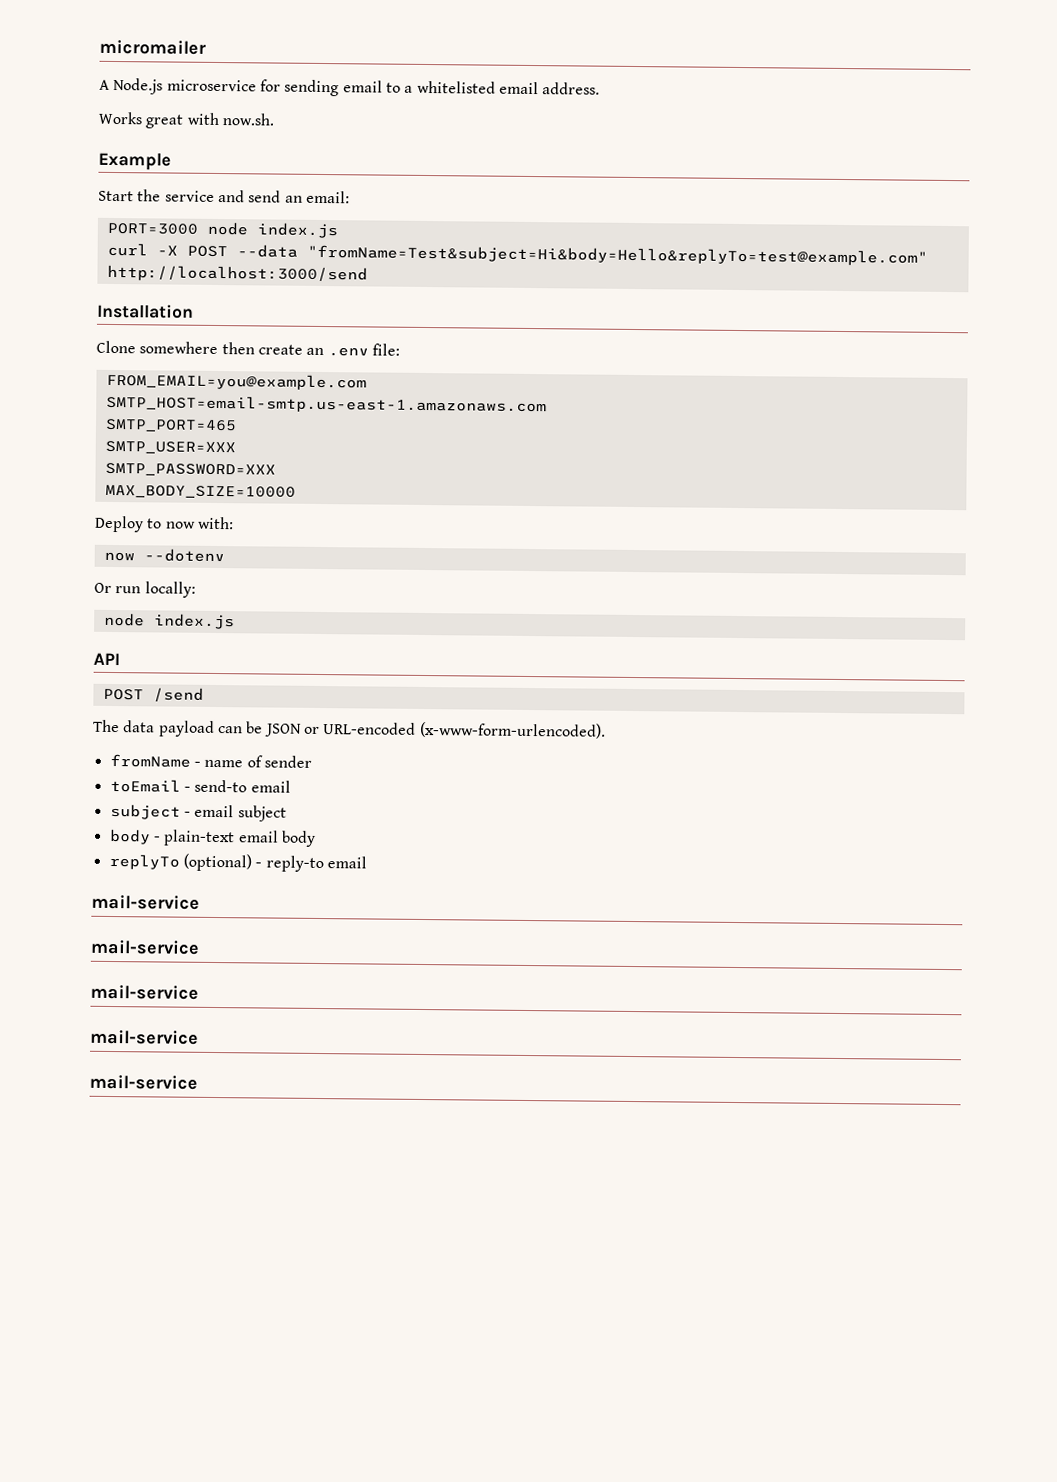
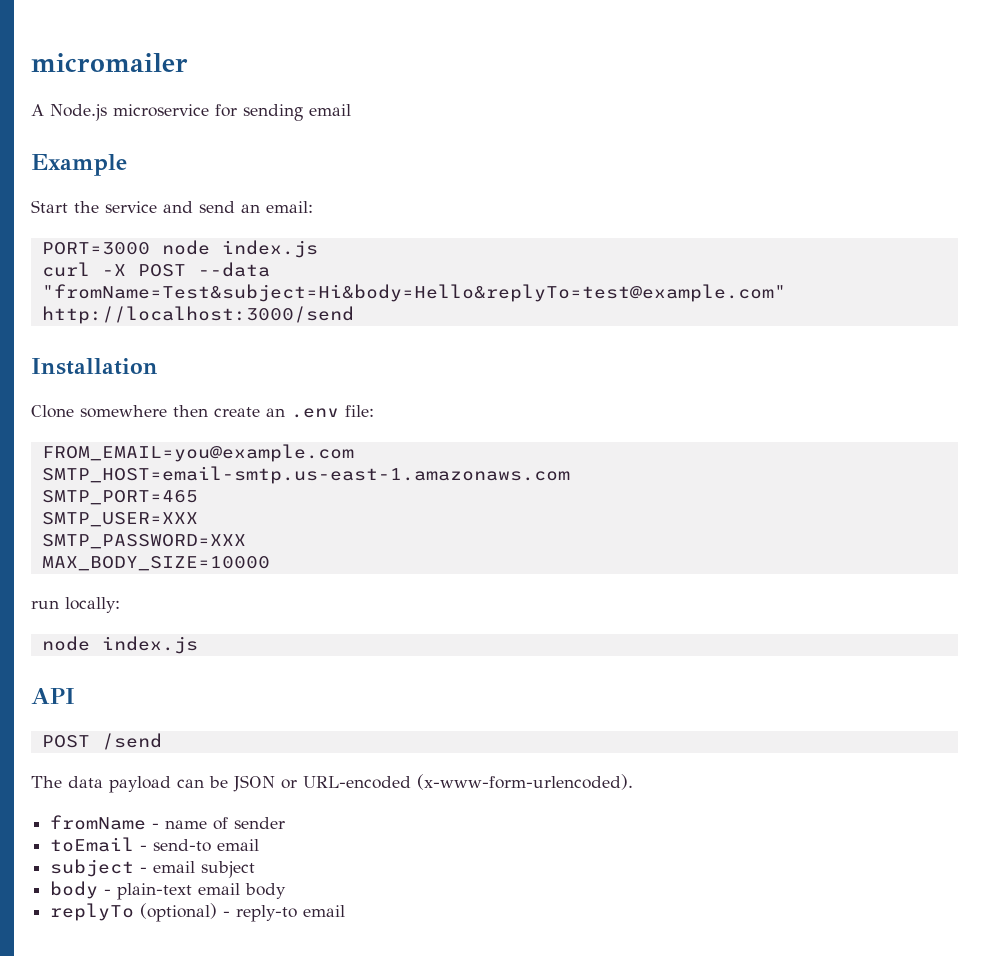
[385,80,601,95] [98,111,275,129] to a whitelisted email address. // Works great with now.sh. -> (351, 110) none
[94,515,234,533] [103,548,225,563] [94,582,112,593] Deploy to now with: // now --dotenv // Or -> (270, 563) none
[91,894,200,910] [90,939,200,955] [90,984,199,1000] [90,1029,199,1045] [89,1074,198,1090] // mail-service // mail-service // mail-service // mail-service // mail-service -> (346, 911) none

